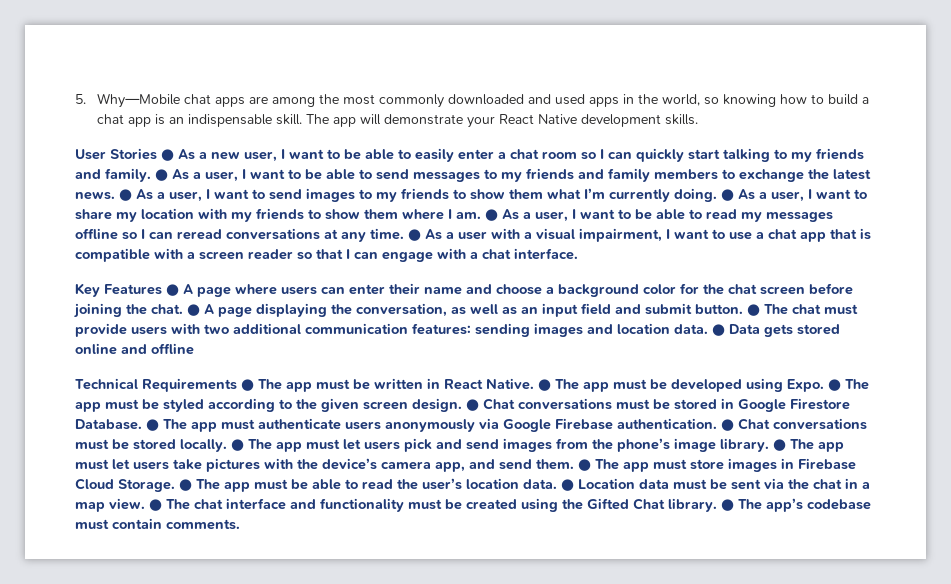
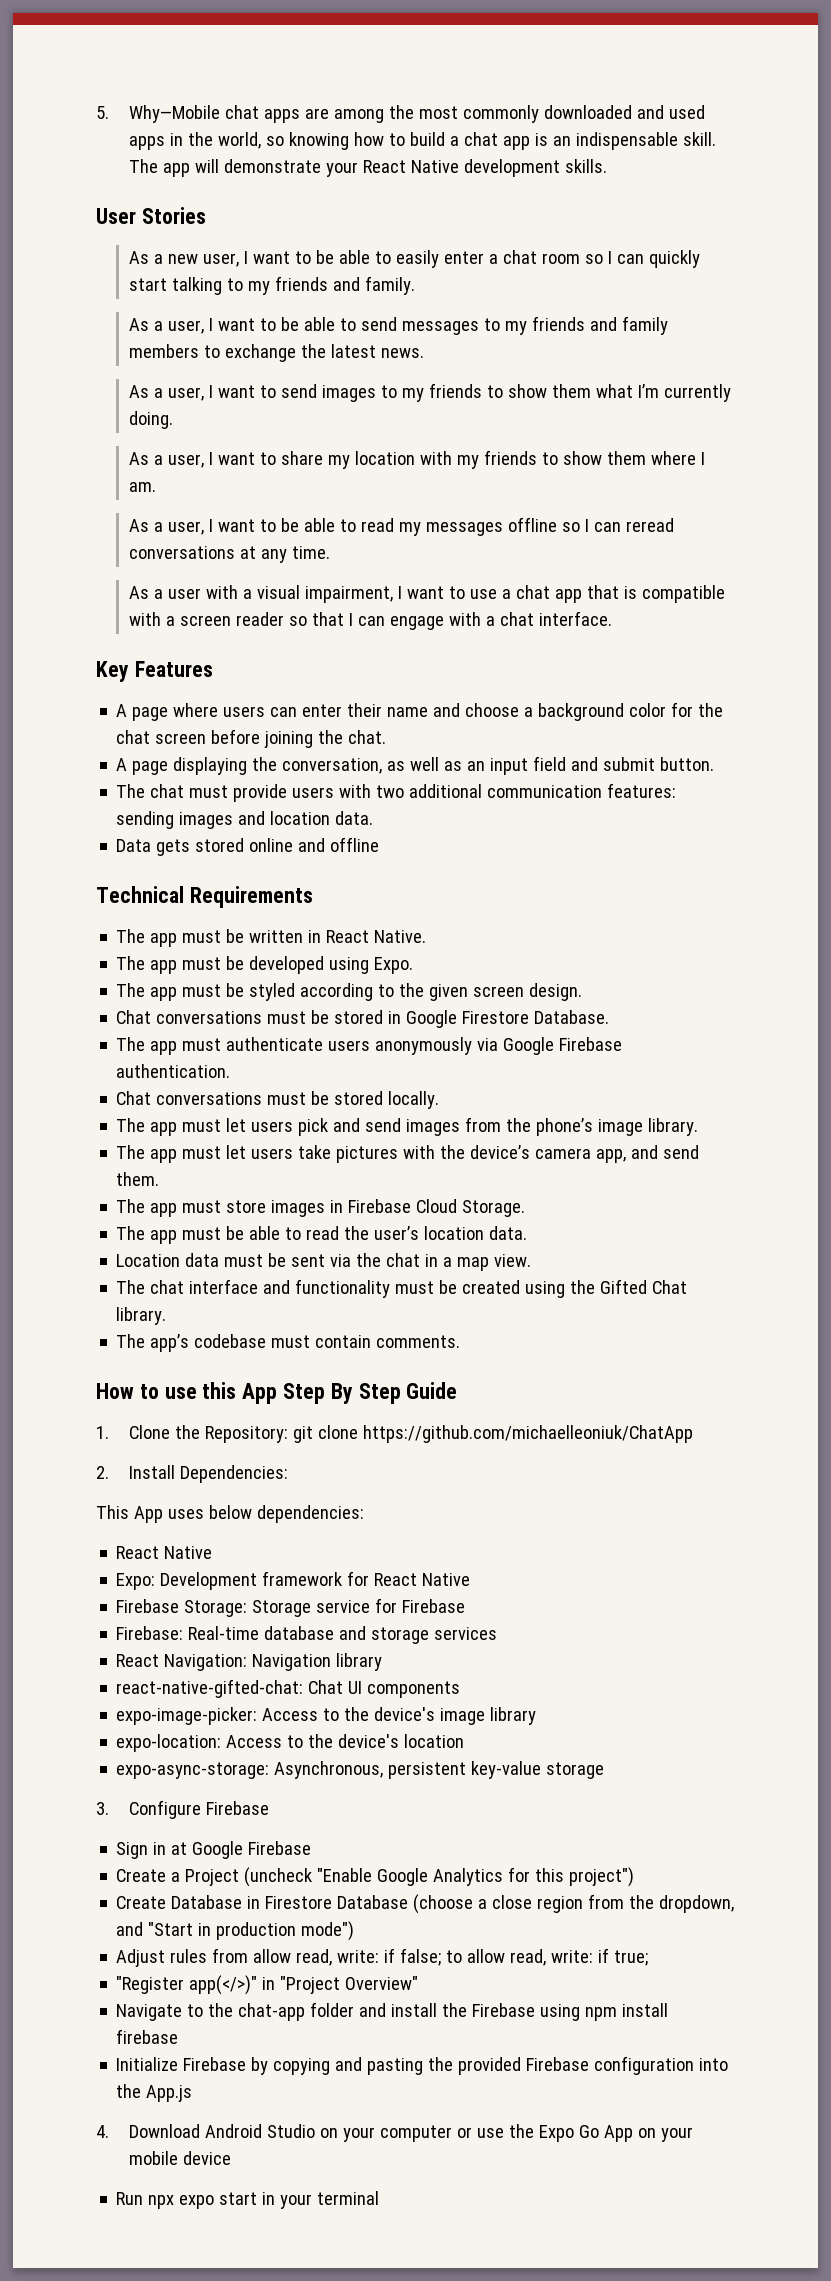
[161,149,174,161] ● -> (206, 215) //
[155,169,168,181] ● -> (415, 285) //
[119,189,132,201] ● -> (424, 353) //
[721,189,734,201] ● -> (173, 420) //
[485,209,498,221] ● -> (156, 487) //
[408,229,421,241] ● -> (330, 552) //
[166,284,179,296] ● -> (213, 669) //
[187,304,200,316] ● -> (387, 737) //
[747,304,760,316] ● -> (715, 764) //
[712,324,725,336] ● -> (374, 818) //
[241,379,254,391] ● -> (313, 897) //
[538,379,551,391] ● -> (427, 936) //
[828,379,841,391] ● -> (414, 965) //
[466,399,479,411] ● -> (583, 992) //
[146,419,159,431] ● -> (610, 1017) //
[721,419,734,431] ● -> (231, 1071) //
[231,439,244,451] ● -> (440, 1100) //
[773,439,786,451] ● -> (699, 1127) //
[578,459,591,471] ● -> (160, 1179) //
[179,479,192,491] ● -> (526, 1208) //
[561,479,574,491] ● -> (528, 1233) //
[149,499,162,511] ● -> (532, 1260) //
[721,499,734,511] ● -> (167, 1316) //
(240, 524) none -> [96,1382,458,1404] [96,1425,693,1443] [96,1465,288,1483] [96,1505,364,1523] [116,1546,213,1559] [116,1571,471,1590] [116,1598,466,1617] [116,1626,498,1644] [116,1653,383,1671] [116,1679,461,1698] [116,1707,537,1725] [116,1734,465,1752] [116,1761,605,1779] [96,1800,269,1819] [116,1841,312,1859] [116,1867,635,1887] [116,1894,735,1914] [116,1921,355,1941] [116,1948,649,1967] [116,1975,419,1995] [116,2002,669,2021] [116,2029,179,2044] [116,2056,729,2075] [116,2084,193,2102] [96,2124,693,2142] [128,2151,231,2165] [116,2191,380,2209] // How to use this App Step By Step Guide // 1. Clone the Repository: git clone https://github.com/michaelleoniuk/ChatApp // 2. Install Dependencies: // This App uses below dependencies: // React Native // Expo: Development framework for React Native // Firebase Storage: Storage service for Firebase // Firebase: Real-time database and storage services // React Navigation: Navigation library // react-native-gifted-chat: Chat UI components // expo-image-picker: Access to the device's image library // expo-location: Access to the device's location // expo-async-storage: Asynchronous, persistent key-value storage // 3. Configure Firebase // Sign in at Google Firebase // Create a Project (uncheck "Enable Google Analytics for this project") // Create Database in Firestore Database (choose a close region from the dropdown, and "Start in production mode") // Adjust rules from allow read, write: if false; to allow read, write: if true; // "Register app(</>)" in "Project Overview" // Navigate to the chat-app folder and install the Firebase using npm install firebase // Initialize Firebase by copying and pasting the provided Firebase configuration into the App.js // 4. Download Android Studio on your computer or use the Expo Go App on your mobile device // Run npx expo start in your terminal

